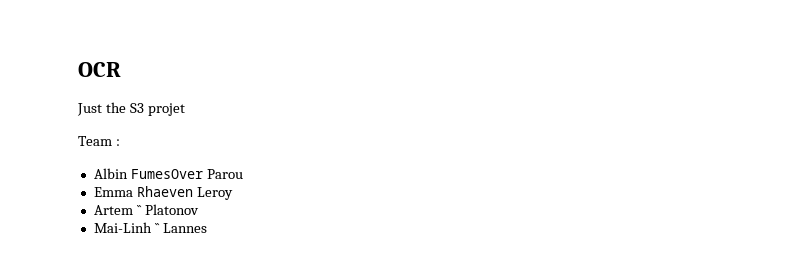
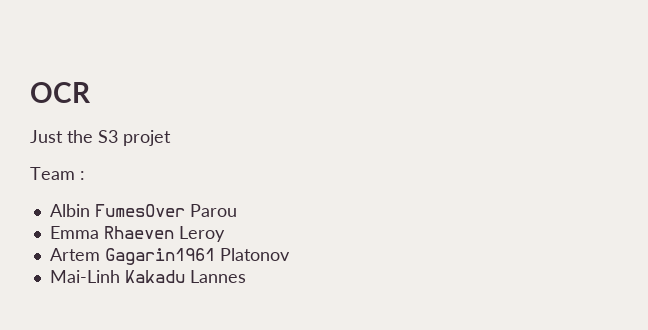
[136,205,142,215] `` -> [104,248,215,265] Gagarin1961
[154,223,160,233] `` -> [124,270,185,283] Kakadu

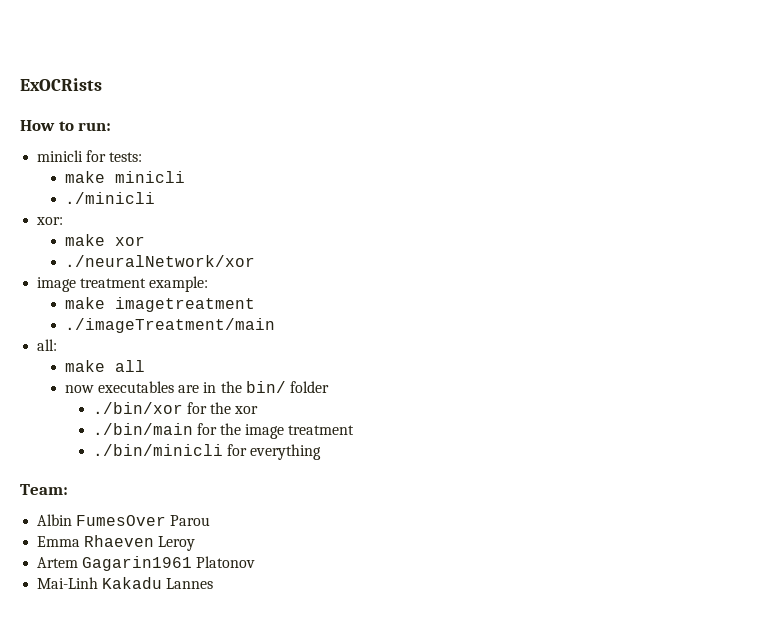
[30,82,91,103] [30,130,171,146] [30,167,85,180] OCR // Just the S3 projet // Team : -> [20,78,102,91] [20,120,112,131] [37,150,143,162] [64,171,185,183] [64,192,155,204] [36,217,64,225] [64,234,145,246] [64,255,255,267] [37,276,209,292] [64,297,255,312] [64,318,275,333] [37,339,58,351] [64,360,145,372] [64,381,329,393] [92,402,259,414] [92,423,355,439] [92,444,321,460] [20,484,68,495] ExOCRists // How to run: // minicli for tests: // make minicli // ./minicli // xor: // make xor // ./neuralNetwork/xor // image treatment example: // make imagetreatment // ./imageTreatment/main // all: // make all // now executables are in the bin/ folder // ./bin/xor for the xor // ./bin/main for the image treatment // ./bin/minicli for everything // Team:

